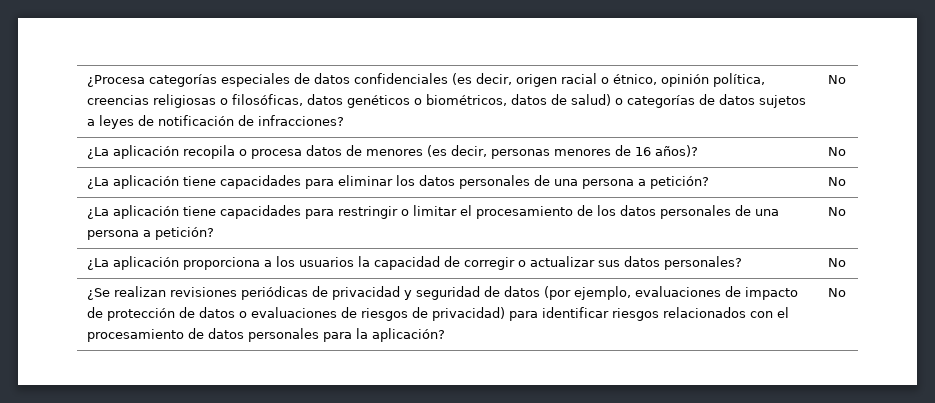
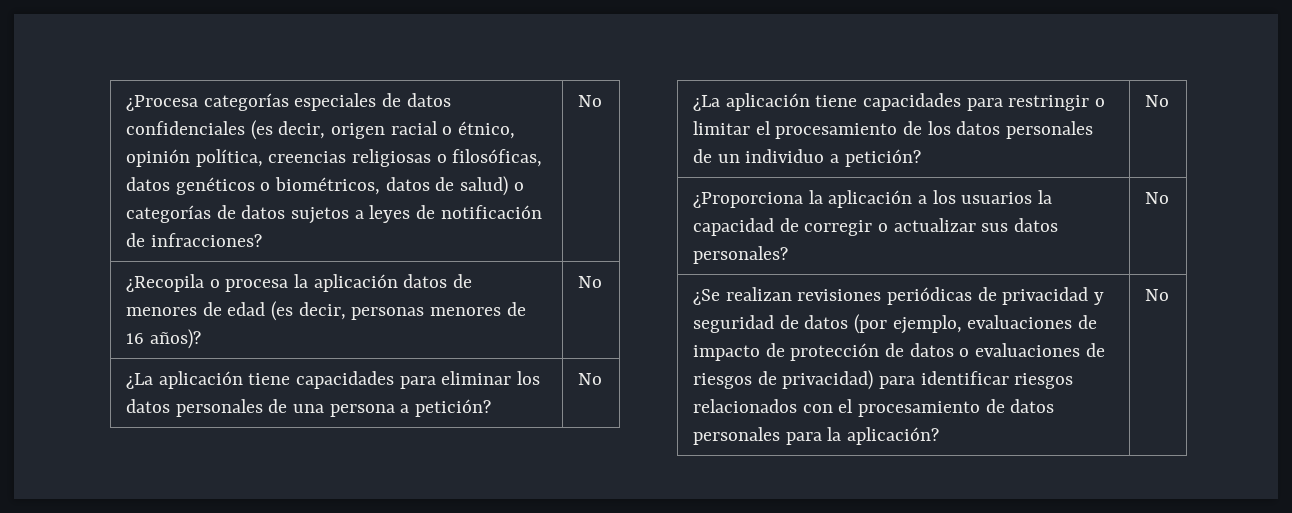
[86,145,302,159] ¿La aplicación recopila o procesa -> [125,274,398,292] ¿Recopila o procesa la aplicación
(423, 152) none -> [202,302,266,316] de edad
[754,209,779,216] [86,227,214,240] [827,207,846,216] [86,256,260,270] una persona a petición? | No // ¿La aplicación proporciona -> [717,149,921,167] [1144,95,1169,107] [692,190,913,208] un individuo a petición? | No // ¿Proporciona la aplicación

